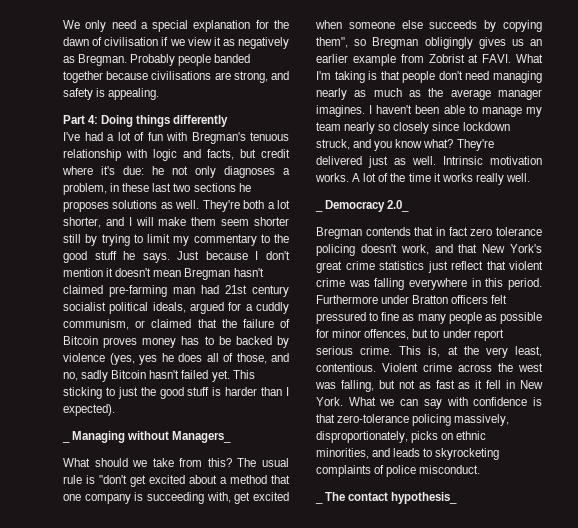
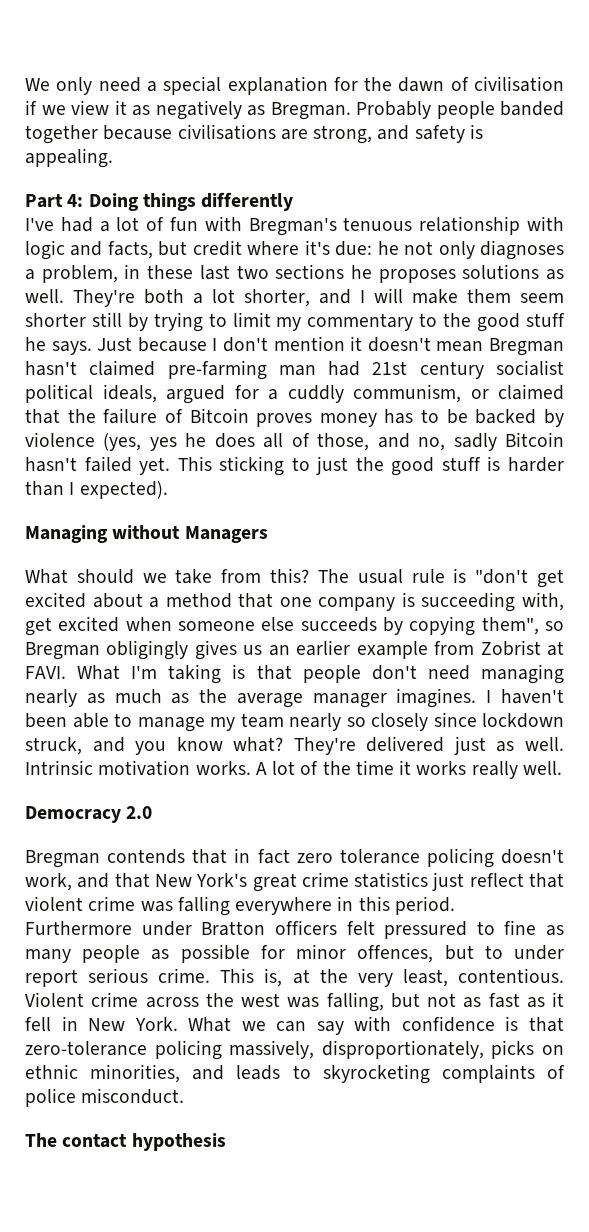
[62,440,70,443] _ -> (168, 490) none
[172,431,232,443] Managers_ -> [184,526,268,543] Managers
[315,200,410,212] _ Democracy 2.0_ -> [25,806,153,823] Democracy 2.0
[315,501,323,504] _ -> (185, 1096) none
[391,492,458,504] hypothesis_ -> [131,1133,226,1151] hypothesis

